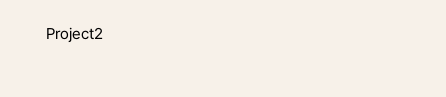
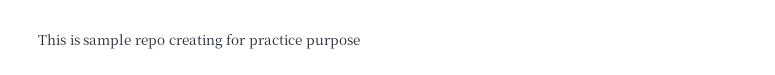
[46,27,103,43] Project2 -> [38,34,360,49] This is sample repo creating for practice purpose

